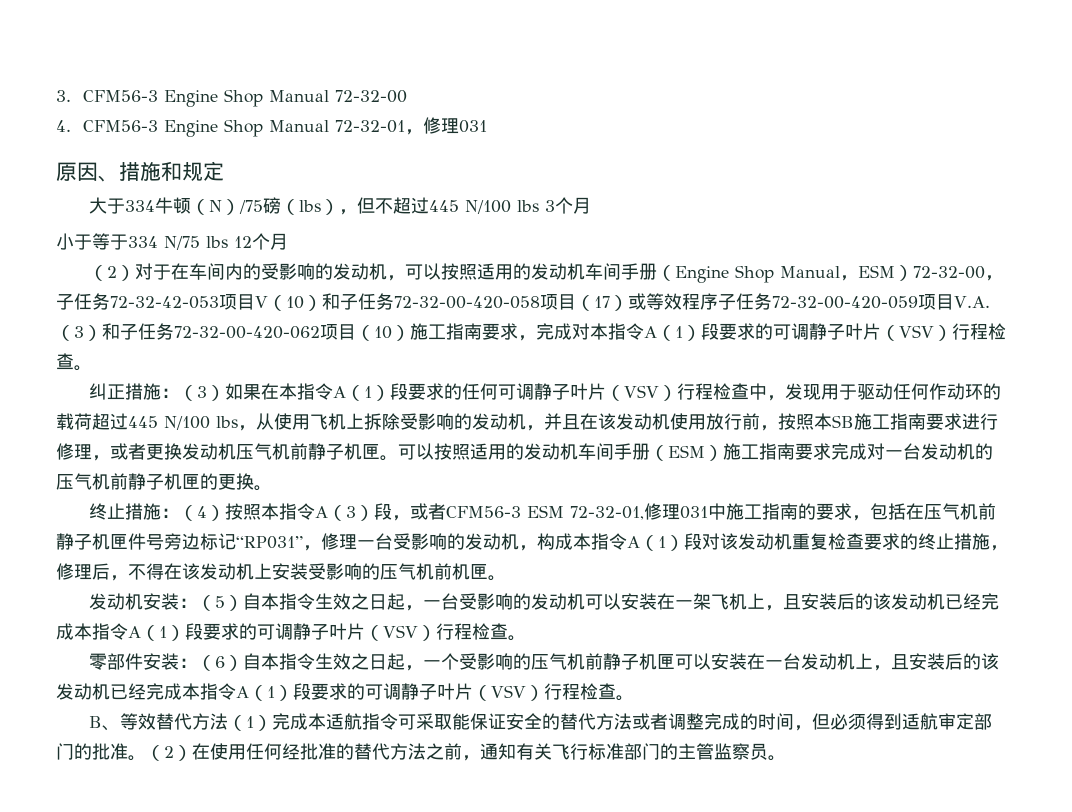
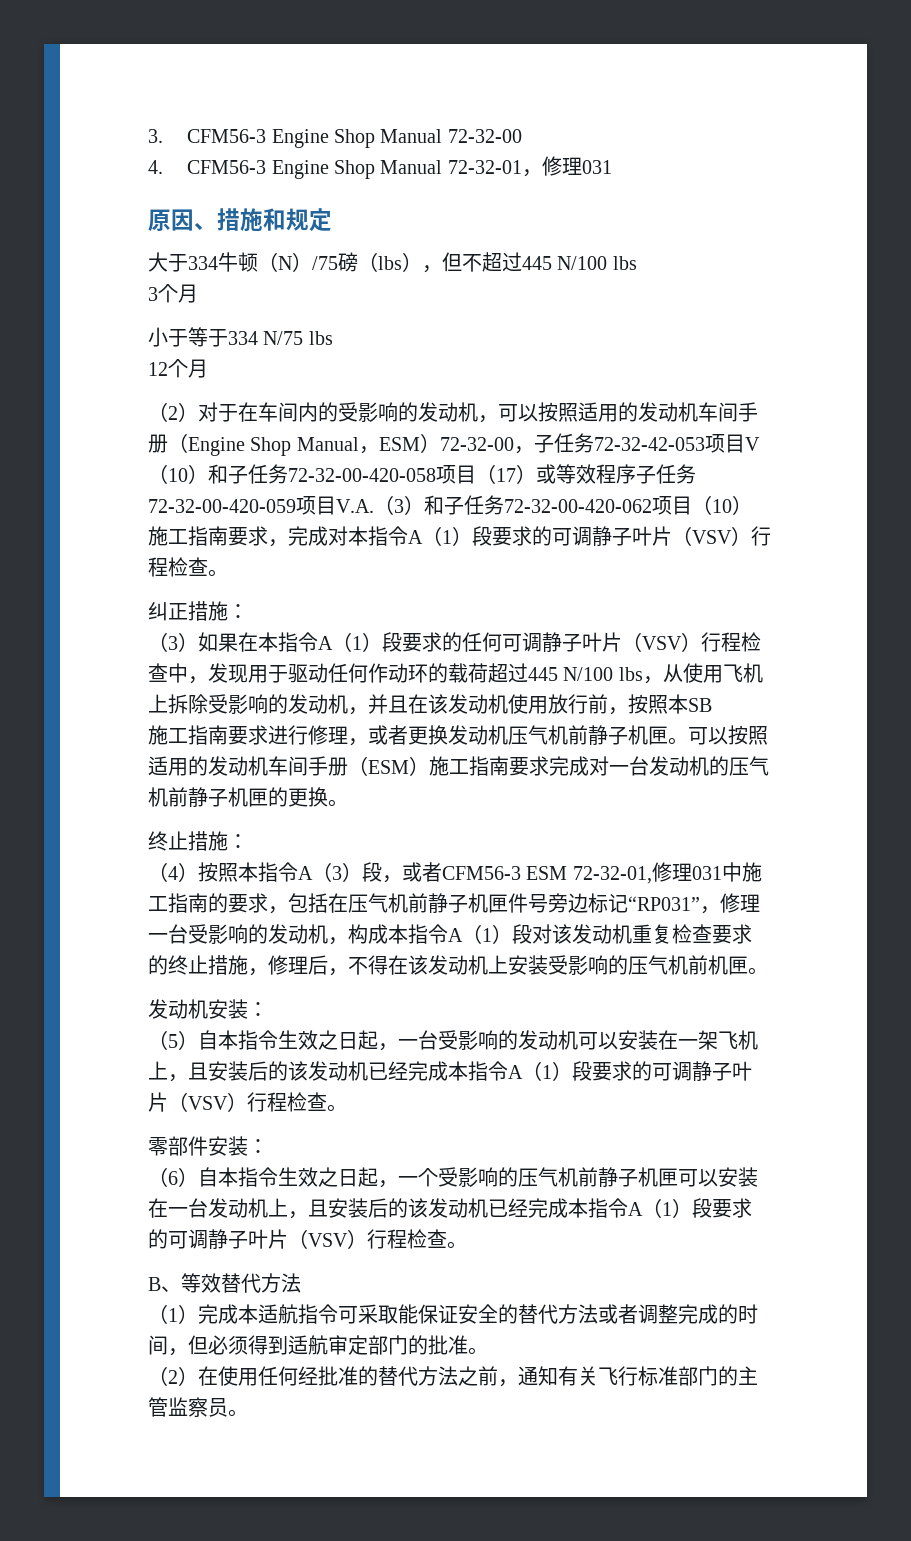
(539, 206) none -> (637, 263) //
(228, 242) none -> (333, 338) //
(179, 393) none -> (248, 611) //
(854, 421) none -> (712, 705) //
(179, 513) none -> (248, 841) //
(197, 603) none -> (268, 1009) //
(197, 663) none -> (268, 1146) //
(228, 721) none -> (301, 1283) //
(146, 758) none -> (488, 1351) //

